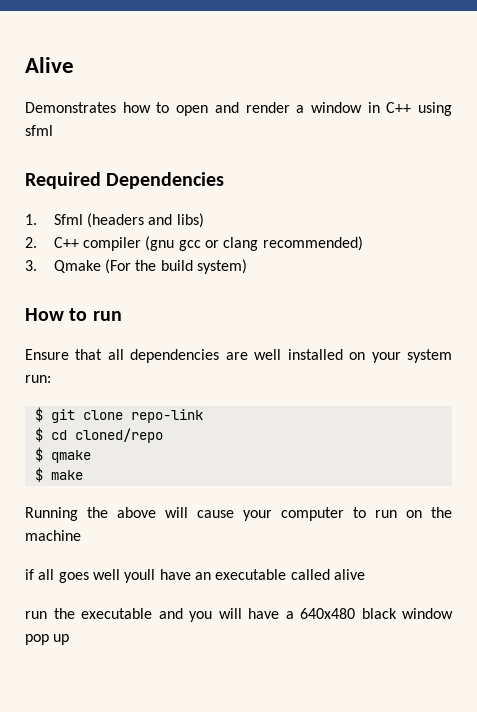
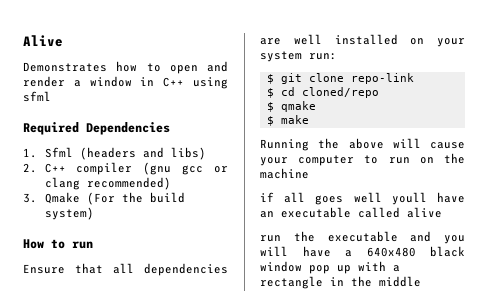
(70, 639) none -> [358,261,400,272] [260,276,421,289] with a rectangle in the middle

